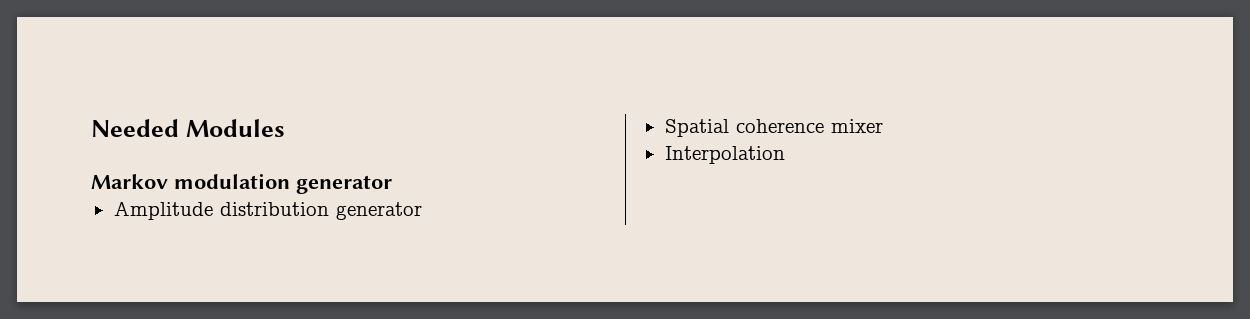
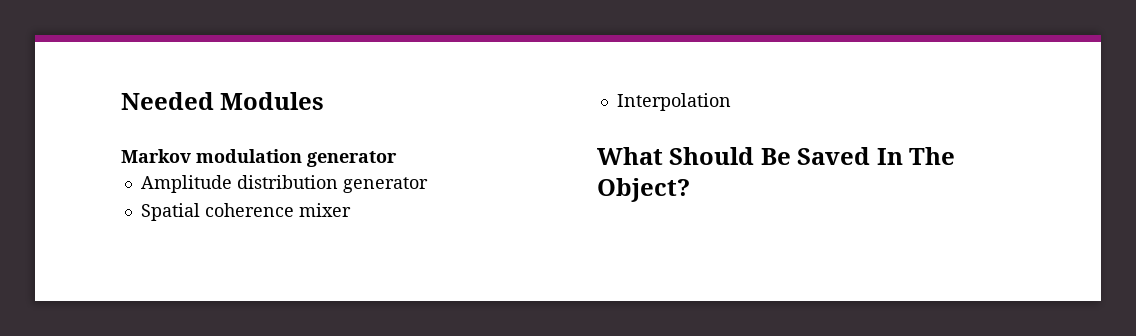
(785, 155) none -> [597,147,956,165] [597,178,690,202] // What Should Be Saved In The Object?

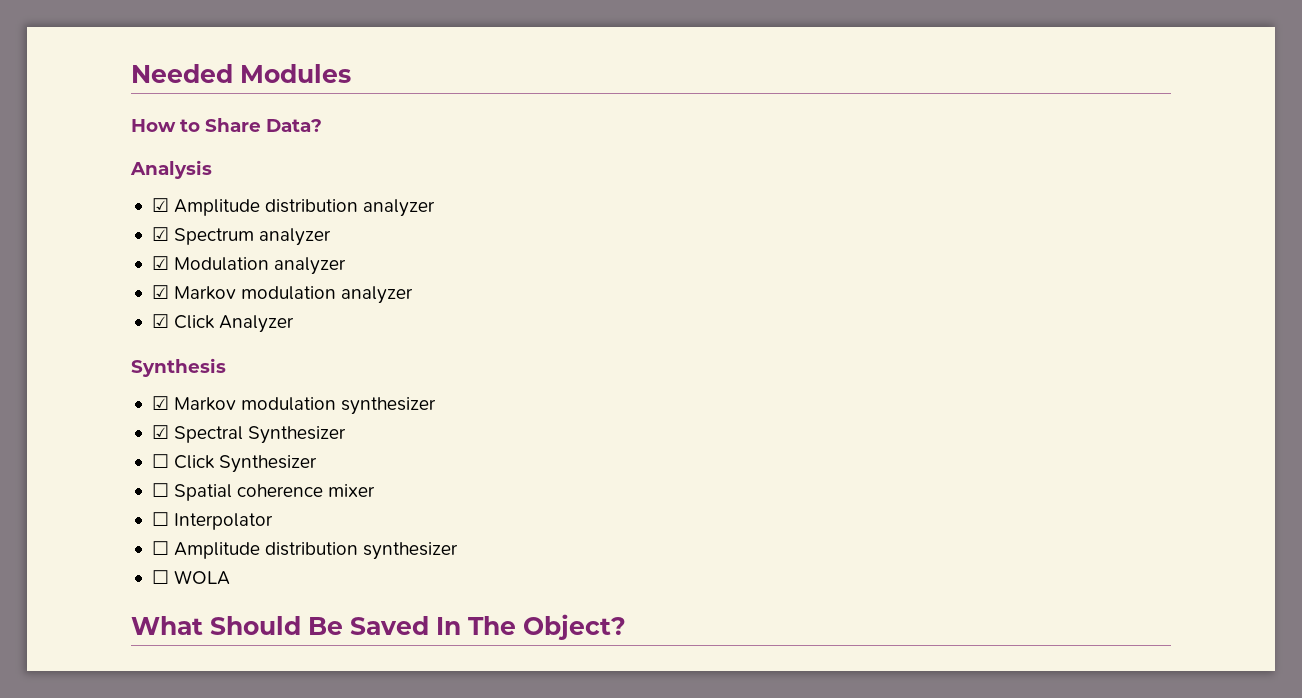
[121,149,397,167] [140,175,428,193] [140,203,351,221] [616,93,731,111] Markov modulation generator // Amplitude distribution generator // Spatial coherence mixer // Interpolation -> [131,118,322,132] [130,160,212,179] [151,198,436,217] [151,227,332,246] [151,256,347,275] [151,285,414,304] [151,314,295,333] [131,358,226,377] [151,396,437,415] [151,425,347,444] [151,454,318,473] [151,483,376,501] [151,512,274,530] [151,541,459,560] [151,570,231,585] How to Share Data? // Analysis // ☑ Amplitude distribution analyzer // ☑ Spectrum analyzer // ☑ Modulation analyzer // ☑ Markov modulation analyzer // ☑ Click Analyzer // Synthesis // ☑ Markov modulation synthesizer // ☑ Spectral Synthesizer // ☐ Click Synthesizer // ☐ Spatial coherence mixer // ☐ Interpolator // ☐ Amplitude distribution synthesizer // ☐ WOLA

